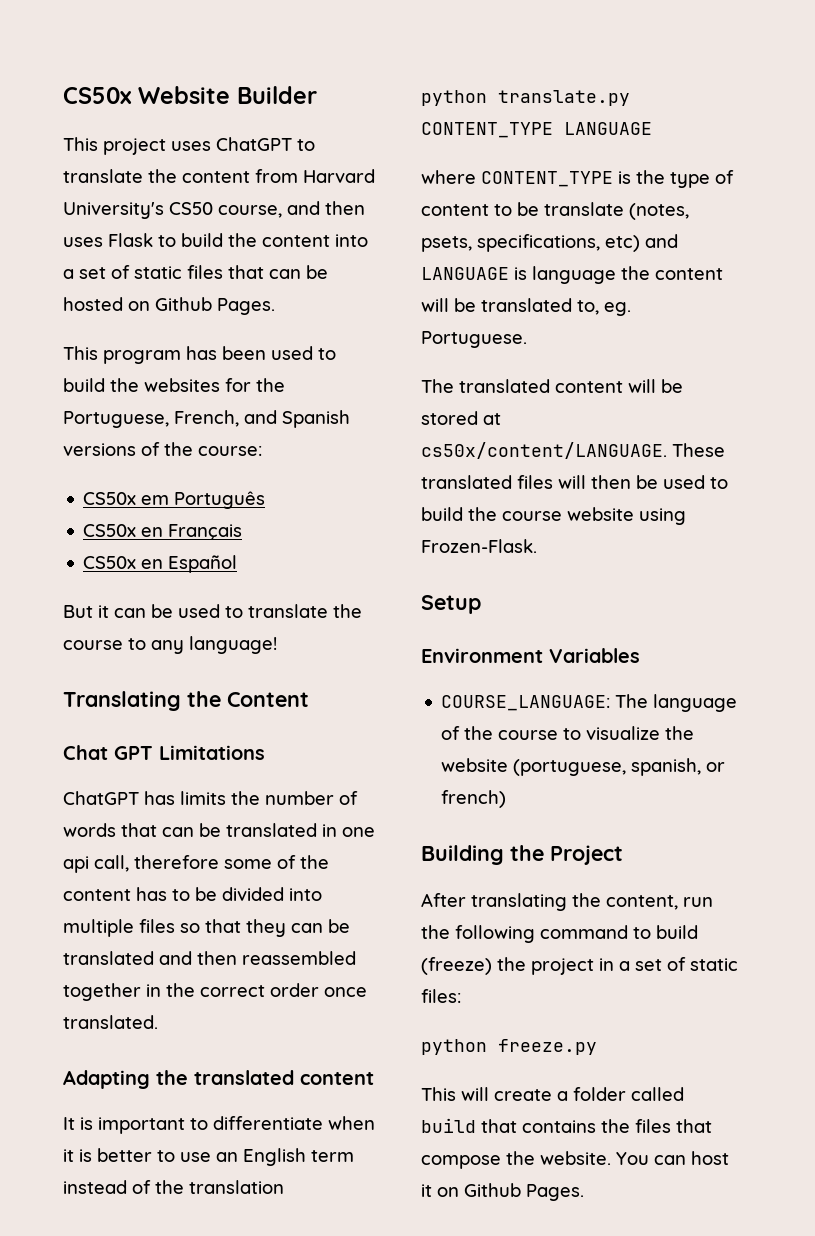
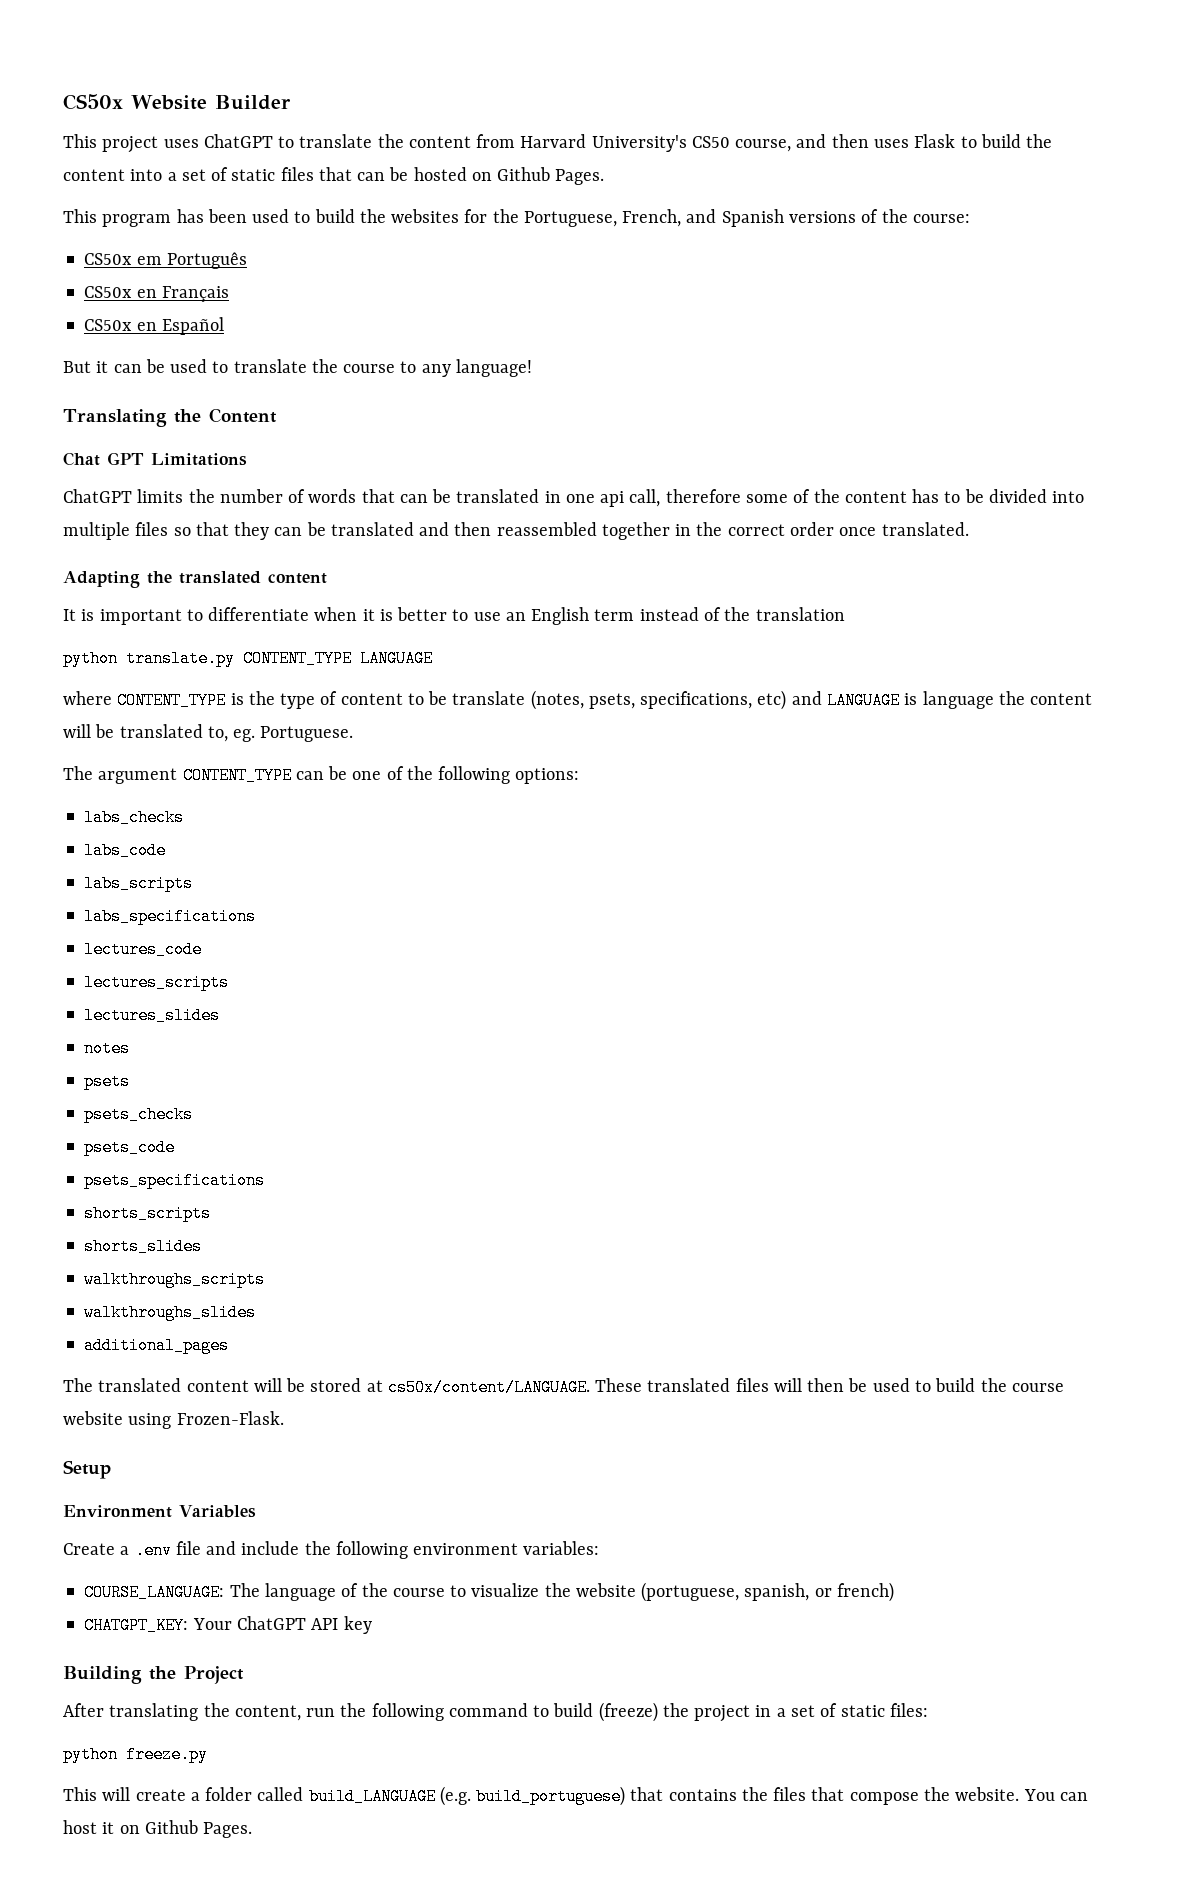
[144,791,175,805] has -> (132, 496) none
(527, 339) none -> [63,766,580,784] [84,809,185,826] [84,842,167,859] [84,875,194,892] [84,908,257,925] [84,941,203,958] [84,974,230,991] [84,1007,221,1024] [84,1040,131,1057] [84,1073,131,1090] [84,1106,194,1123] [84,1139,176,1156] [84,1172,266,1189] [84,1205,212,1222] [84,1238,203,1255] [84,1271,266,1288] [84,1304,257,1321] [84,1337,230,1354] // The argument CONTENT_TYPE can be one of the following options: // labs_checks // labs_code // labs_scripts // labs_specifications // lectures_code // lectures_scripts // lectures_slides // notes // psets // psets_checks // psets_code // psets_specifications // shorts_scripts // shorts_slides // walkthroughs_scripts // walkthroughs_slides // additional_pages
(640, 655) none -> [63,1541,600,1559] // Create a .env file and include the following environment variables:
(507, 799) none -> [84,1616,372,1634] // CHATGPT_KEY: Your ChatGPT API key
[421,1118,476,1133] build -> [308,1786,626,1806] build_LANGUAGE (e.g. build_portuguese)

